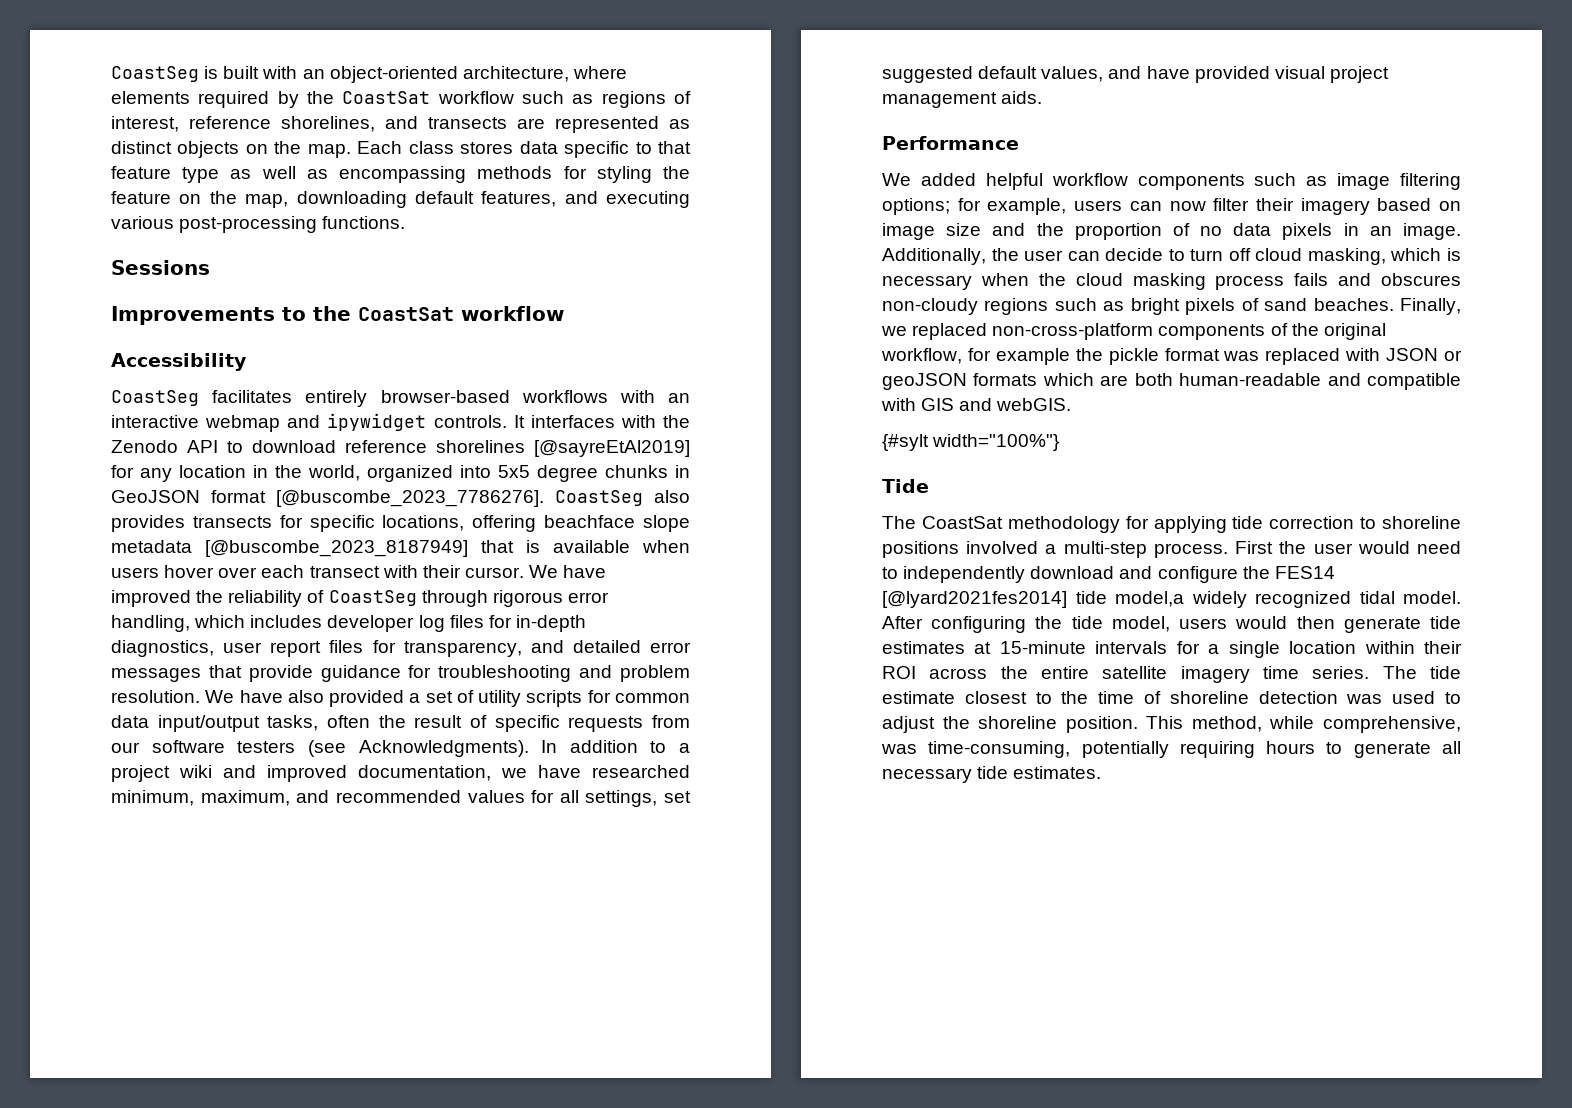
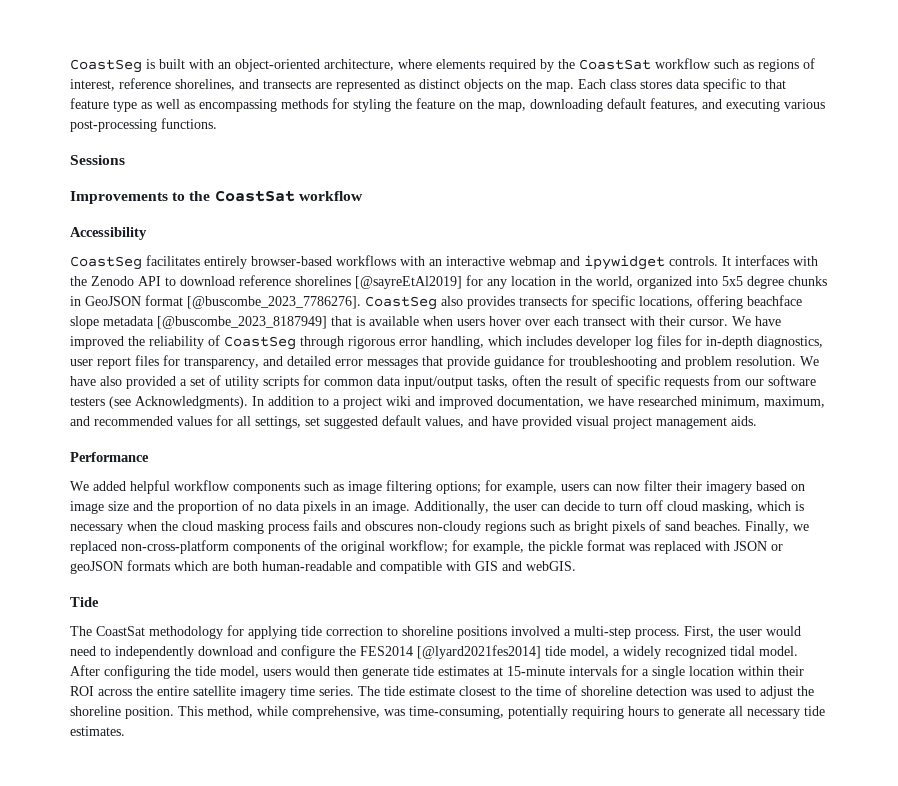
[881,348,1070,365] workflow, for example -> [389,540,524,554] workflow; for example,
[882,434,1060,451] // {#sylt width="100%"} -> (576, 566) none
[1235,541,1274,554] First -> [684,626,714,638] First,
[1274,566,1335,579] FES14 -> [360,646,413,656] FES2014
[1115,591,1184,607] model,a -> [570,646,620,658] model, a

